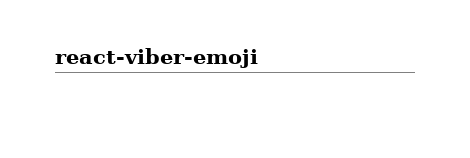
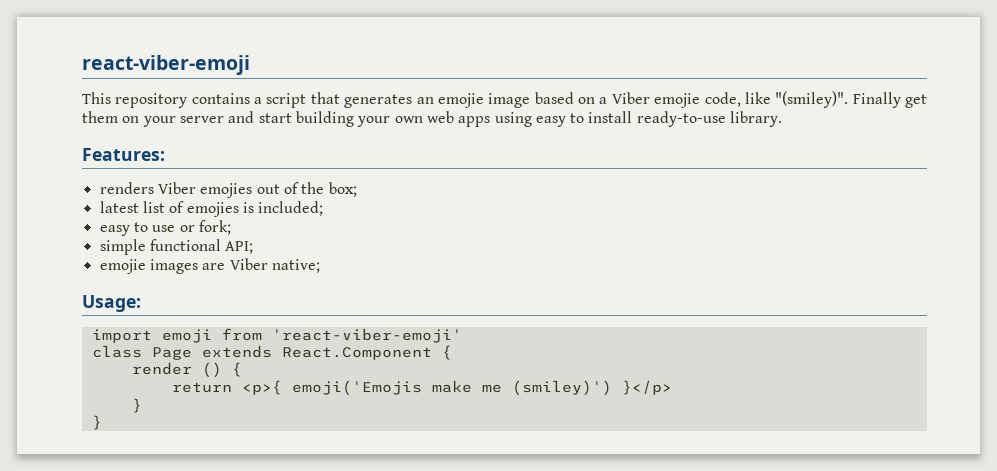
(258, 58) none -> [82,91,927,108] [82,111,783,127] [82,148,165,161] [99,182,357,198] [99,201,324,217] [99,220,231,236] [99,239,254,255] [99,258,320,274] [82,295,141,312] [91,328,462,343] [91,345,452,360] [131,362,242,378] [171,380,672,396] [131,398,142,413] [91,415,102,430] // This repository contains a script that generates an emojie image based on a Viber emojie code, like "(smiley)". Finally get them on your server and start building your own web apps using easy to install ready-to-use library. // Features: // renders Viber emojies out of the box; // latest list of emojies is included; // easy to use or fork; // simple functional API; // emojie images are Viber native; // Usage: // import emoji from 'react-viber-emoji' // class Page extends React.Component { // render () { // return <p>{ emoji('Emojis make me (smiley)') }</p> // } // }

